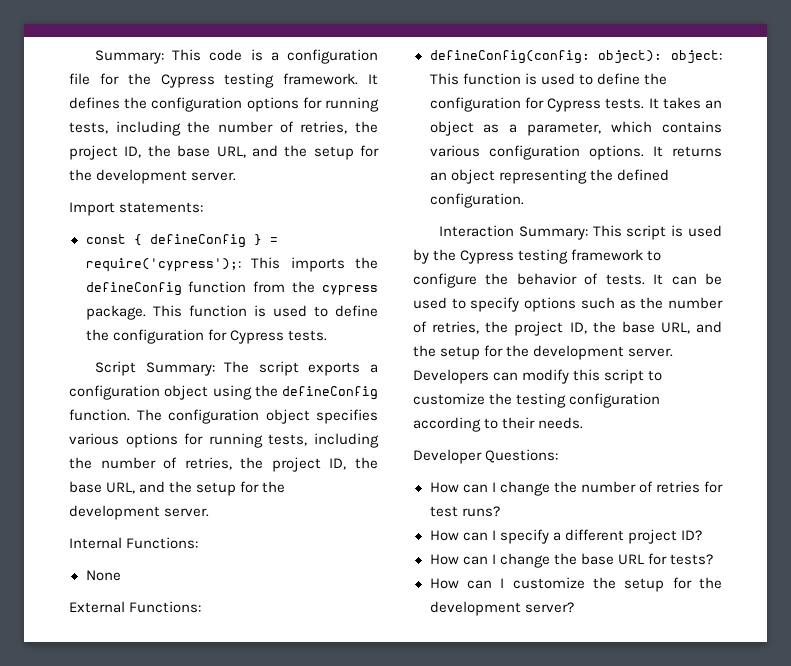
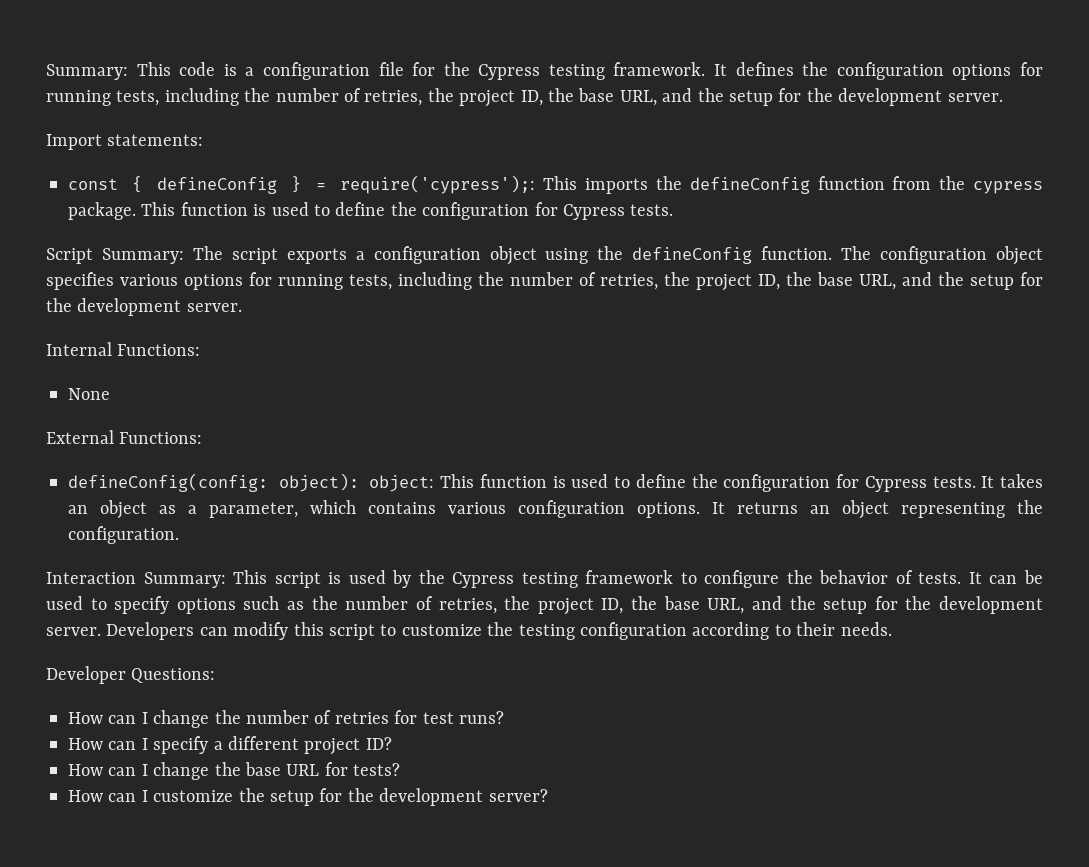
[616,169,669,181] defined -> (1043, 507) none

